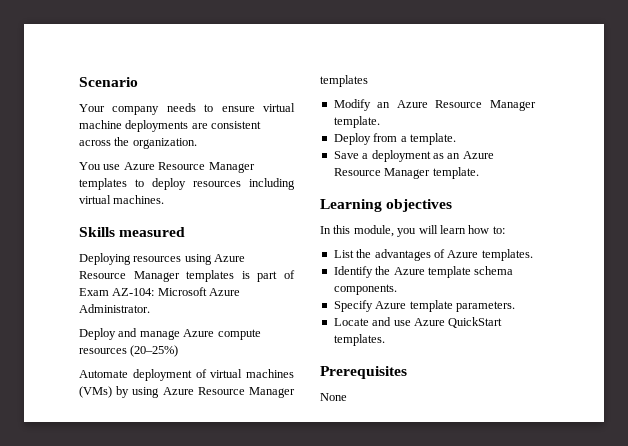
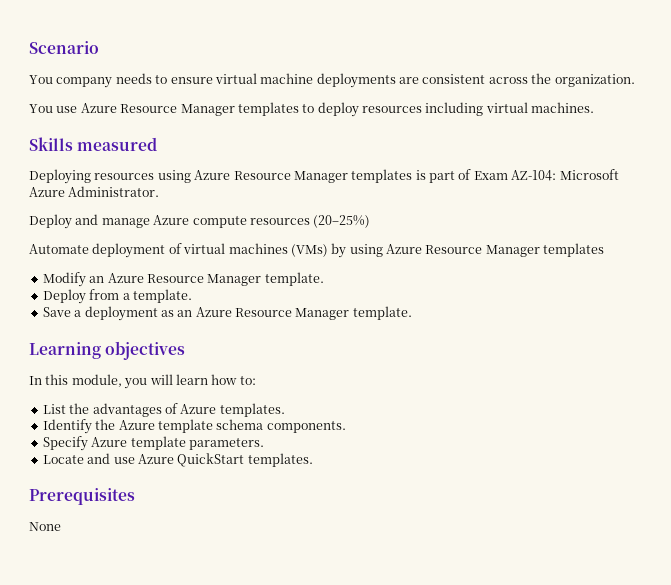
[79,104,105,112] Your -> [29,75,53,84] You

